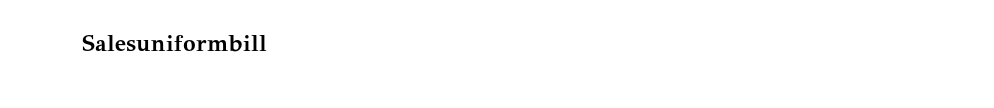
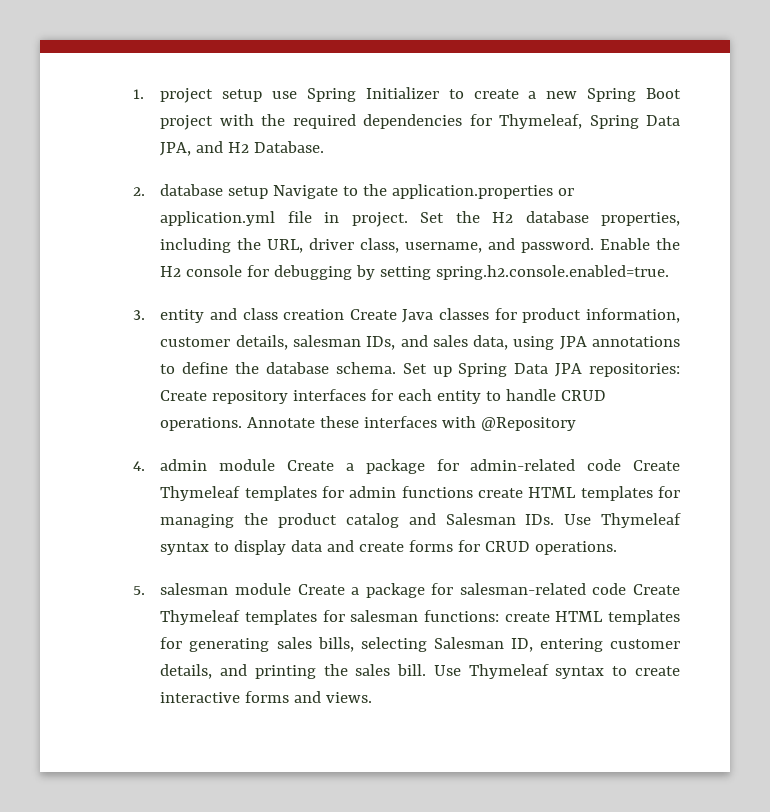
[82,34,267,52] Salesuniformbill -> [133,87,682,103] [160,114,680,130] [160,141,325,156] [133,184,575,199] [160,211,680,227] [160,238,680,253] [160,265,670,280] [133,308,680,323] [160,335,680,350] [160,362,681,377] [160,389,607,404] [160,416,577,431] [133,459,680,474] [160,486,680,501] [160,513,681,528] [160,540,618,555] [133,583,680,598] [160,610,680,625] [160,637,680,652] [160,664,680,679] [160,691,373,703] 1. project setup use Spring Initializer to create a new Spring Boot project with the required dependencies for Thymeleaf, Spring Data JPA, and H2 Database. // 2. database setup Navigate to the application.properties or application.yml file in project. Set the H2 database properties, including the URL, driver class, username, and password. Enable the H2 console for debugging by setting spring.h2.console.enabled=true. // 3. entity and class creation Create Java classes for product information, customer details, salesman IDs, and sales data, using JPA annotations to define the database schema. Set up Spring Data JPA repositories: Create repository interfaces for each entity to handle CRUD operations. Annotate these interfaces with @Repository // 4. admin module Create a package for admin-related code Create Thymeleaf templates for admin functions create HTML templates for managing the product catalog and Salesman IDs. Use Thymeleaf syntax to display data and create forms for CRUD operations. // 5. salesman module Create a package for salesman-related code Create Thymeleaf templates for salesman functions: create HTML templates for generating sales bills, selecting Salesman ID, entering customer details, and printing the sales bill. Use Thymeleaf syntax to create interactive forms and views.

